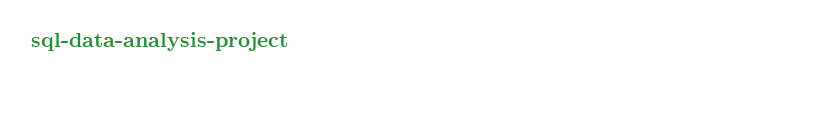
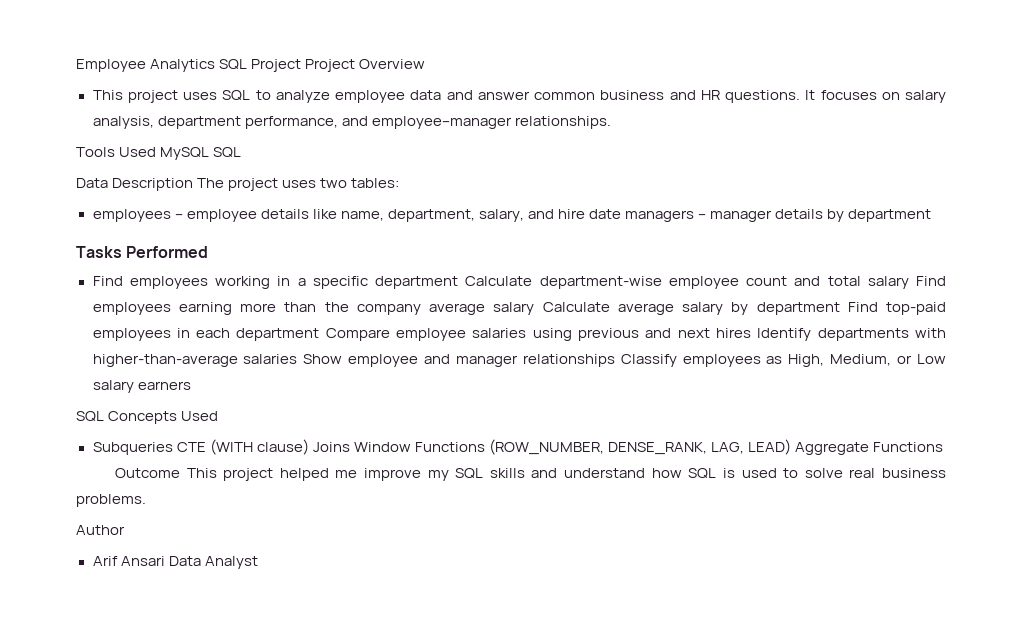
[31,32,288,51] sql-data-analysis-project -> [76,59,426,72] [92,90,946,103] [92,116,611,129] [76,147,242,160] [76,178,400,191] [92,209,932,222] [76,246,209,258] [92,276,946,289] [92,302,946,315] [92,328,946,341] [92,354,946,367] [92,380,191,393] [76,411,219,424] [92,439,944,455] [114,468,946,481] [76,494,146,507] [76,525,125,535] [92,556,258,569] Employee Analytics SQL Project Project Overview // This project uses SQL to analyze employee data and answer common business and HR questions. It focuses on salary analysis, department performance, and employee–manager relationships. // Tools Used MySQL SQL // Data Description The project uses two tables: // employees – employee details like name, department, salary, and hire date managers – manager details by department // Tasks Performed // Find employees working in a specific department Calculate department-wise employee count and total salary Find employees earning more than the company average salary Calculate average salary by department Find top-paid employees in each department Compare employee salaries using previous and next hires Identify departments with higher-than-average salaries Show employee and manager relationships Classify employees as High, Medium, or Low salary earners // SQL Concepts Used // Subqueries CTE (WITH clause) Joins Window Functions (ROW_NUMBER, DENSE_RANK, LAG, LEAD) Aggregate Functions // Outcome This project helped me improve my SQL skills and understand how SQL is used to solve real business problems. // Author // Arif Ansari Data Analyst

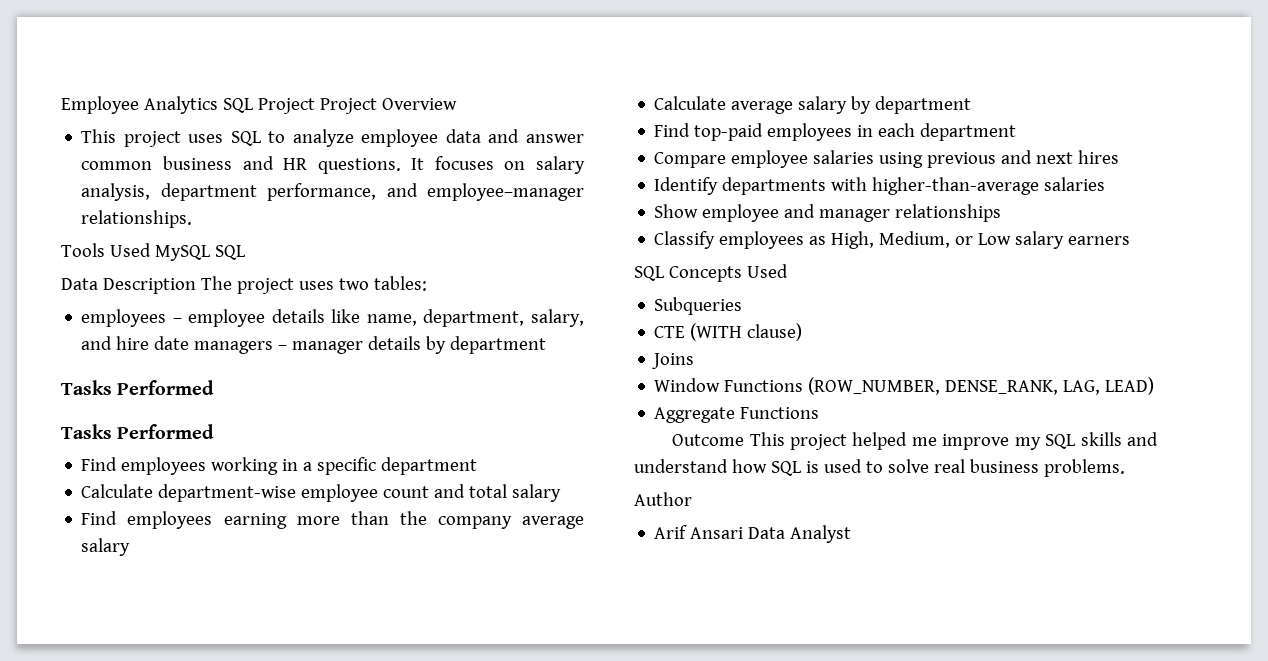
(209, 252) none -> [61,424,215,439] // Tasks Performed
(458, 282) none -> (478, 466) //
(909, 282) none -> (562, 493) //
(535, 308) none -> (131, 547) //
(840, 308) none -> (972, 105) //
(320, 334) none -> (1017, 132) //
(752, 333) none -> (1120, 157) //
(298, 359) none -> (1106, 184) //
(615, 360) none -> (1002, 213) //
(173, 448) none -> (743, 306) //
(309, 447) none -> (803, 332) //
(350, 447) none -> (695, 361) //
(791, 447) none -> (1155, 386) //

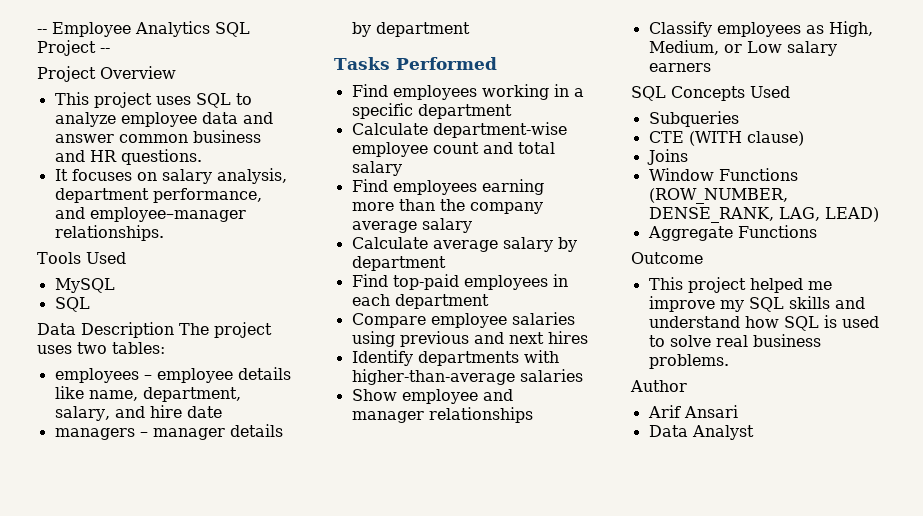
(61, 105) none -> [37,29,47,34] --
(315, 106) none -> [100,48,110,53] -- //
(401, 166) none -> (202, 157) //
(151, 250) none -> (126, 258) //
(210, 253) none -> (115, 285) //
(190, 343) none -> (222, 412) //
[61,424,215,439] // Tasks Performed -> (497, 63) none
(745, 440) none -> (703, 258) //
(744, 533) none -> (738, 411) //

